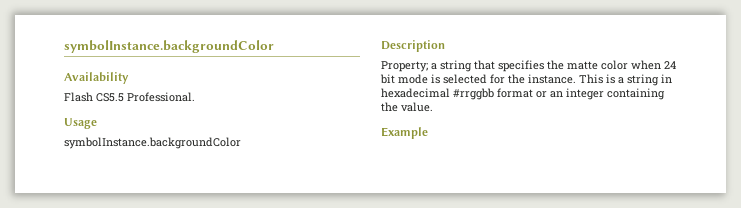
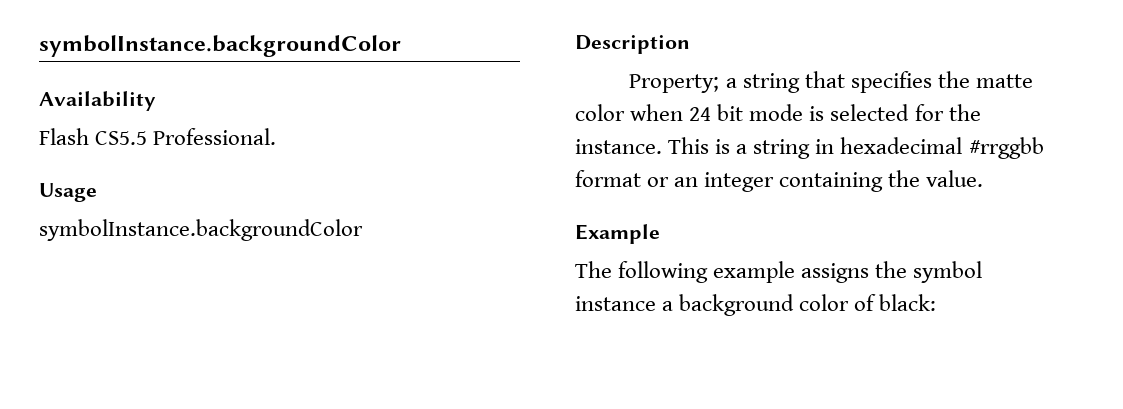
(428, 133) none -> [575,261,983,283] [575,294,937,316] // The following example assigns the symbol instance a background color of black:

